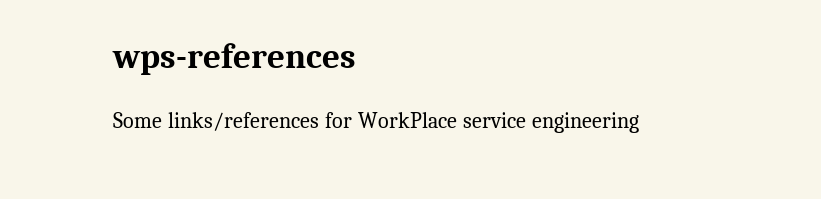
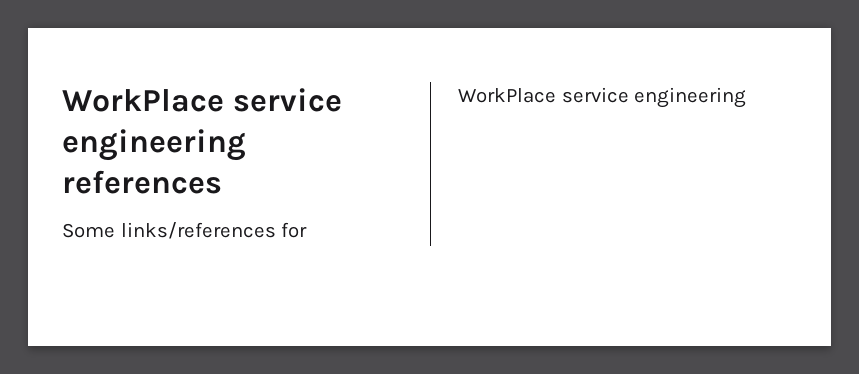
[112,43,356,75] wps-references -> [62,88,342,112] [62,129,246,161] [62,170,222,194] WorkPlace service engineering references

